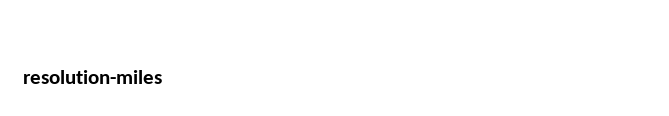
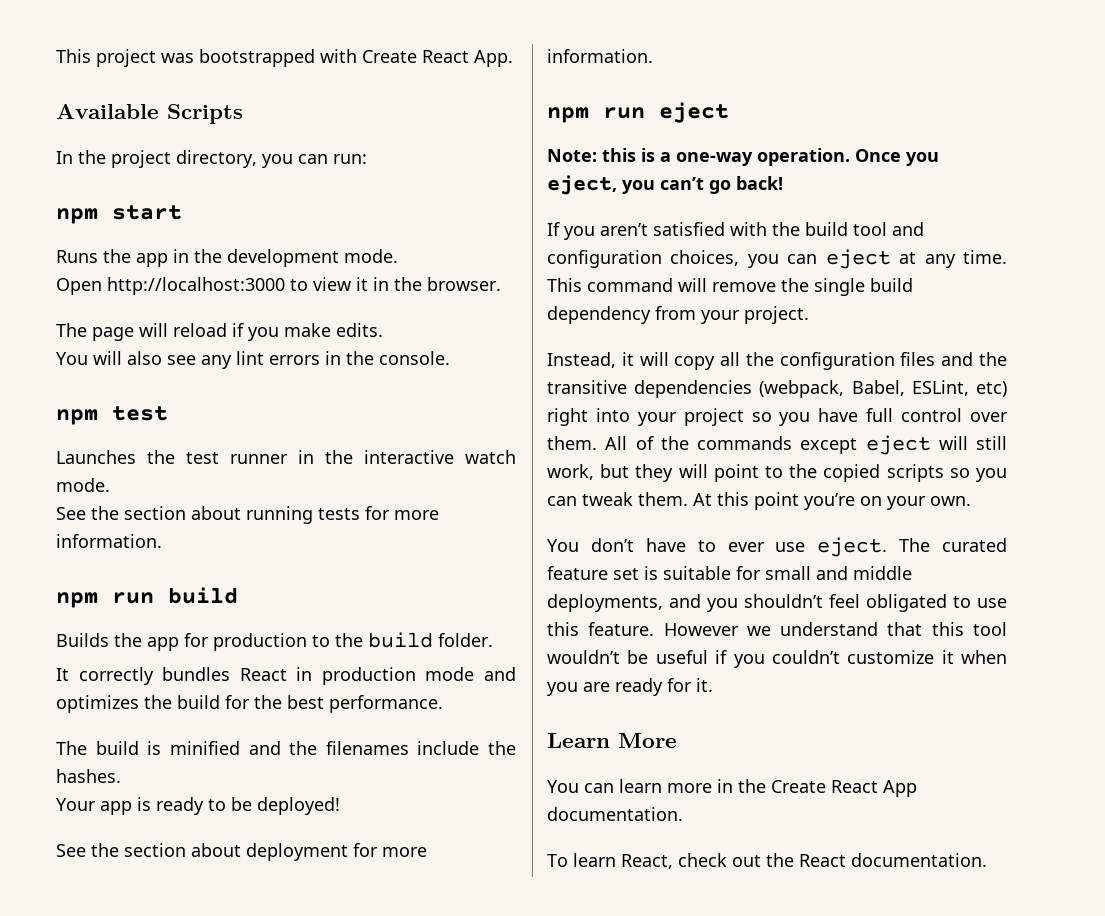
[23,70,162,84] resolution-miles -> [56,49,513,67] [56,104,243,124] [56,150,367,168] [56,205,182,224] [56,249,398,267] [56,277,501,295] [56,323,383,341] [56,351,450,369] [56,406,168,425] [56,450,516,464] [56,478,110,492] [56,506,439,524] [56,534,162,548] [56,587,238,608] [56,632,493,651] [56,667,516,685] [56,695,443,713] [56,741,516,755] [56,769,121,783] [56,797,340,815] [56,843,427,861] [547,49,653,63] [547,102,729,123] [547,148,939,166] [547,175,783,195] [547,222,924,240] [547,249,1007,269] [547,278,913,296] [547,306,809,324] [547,352,1007,370] [547,380,1007,398] [547,408,1009,426] [547,435,1007,455] [547,464,1007,482] [547,492,971,510] [547,537,1007,557] [547,566,912,580] [547,594,1007,612] [547,622,1007,636] [547,650,1007,668] [547,678,713,696] [547,733,677,748] [547,779,917,797] [547,807,683,821] [547,853,987,869] This project was bootstrapped with Create React App. // Available Scripts // In the project directory, you can run: // npm start // Runs the app in the development mode. // Open http://localhost:3000 to view it in the browser. // The page will reload if you make edits. // You will also see any lint errors in the console. // npm test // Launches the test runner in the interactive watch mode. // See the section about running tests for more information. // npm run build // Builds the app for production to the build folder. // It correctly bundles React in production mode and optimizes the build for the best performance. // The build is minified and the filenames include the hashes. // Your app is ready to be deployed! // See the section about deployment for more information. // npm run eject // Note: this is a one-way operation. Once you eject, you can’t go back! // If you aren’t satisfied with the build tool and configuration choices, you can eject at any time. This command will remove the single build dependency from your project. // Instead, it will copy all the configuration files and the transitive dependencies (webpack, Babel, ESLint, etc) right into your project so you have full control over them. All of the commands except eject will still work, but they will point to the copied scripts so you can tweak them. At this point you’re on your own. // You don’t have to ever use eject. The curated feature set is suitable for small and middle deployments, and you shouldn’t feel obligated to use this feature. However we understand that this tool wouldn’t be useful if you couldn’t customize it when you are ready for it. // Learn More // You can learn more in the Create React App documentation. // To learn React, check out the React documentation.

